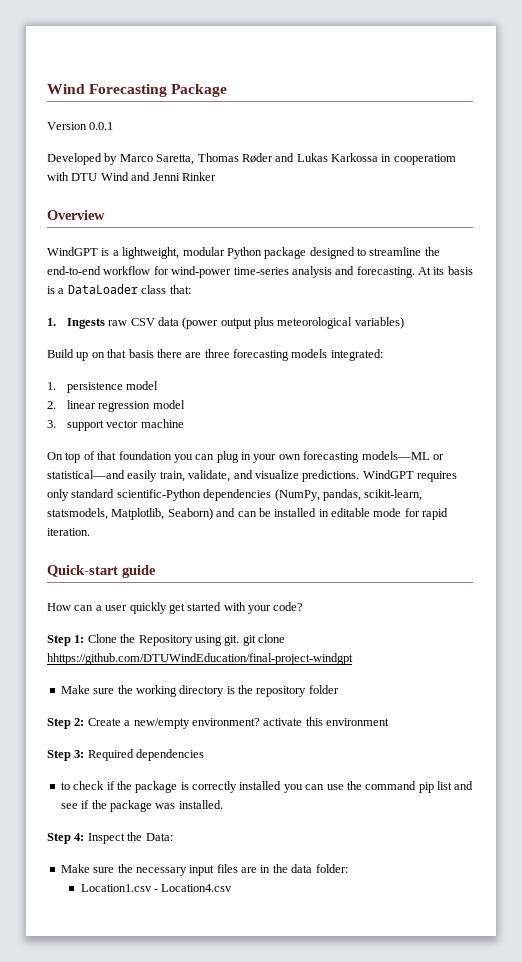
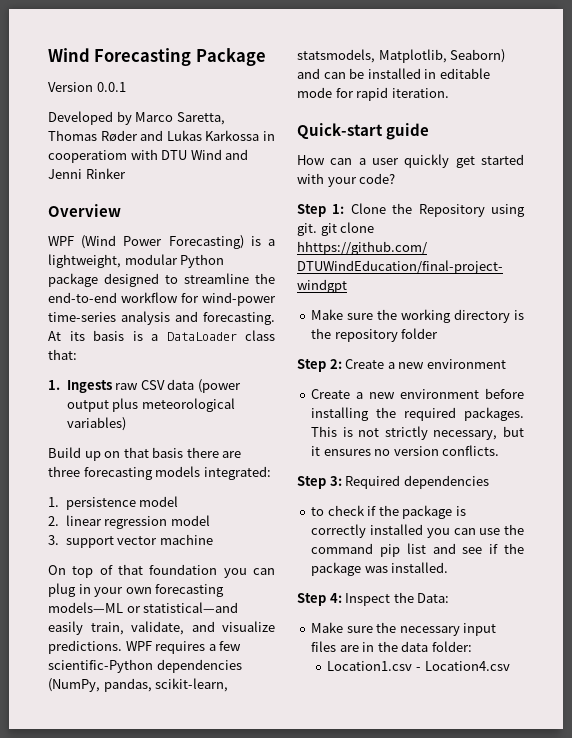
[47,247,98,256] WindGPT -> [48,235,244,249] WPF (Wind Power Forecasting)
[362,470,457,482] [47,489,115,501] WindGPT requires only standard -> [125,641,242,654] WPF requires a few
[133,717,389,729] new/empty environment? activate this environment -> [398,359,506,369] [311,388,524,399] [311,407,524,421] [311,426,524,440] [311,445,500,456] new environment // Create a new environment before installing the required packages. This is not strictly necessary, but it ensures no version conflicts.

